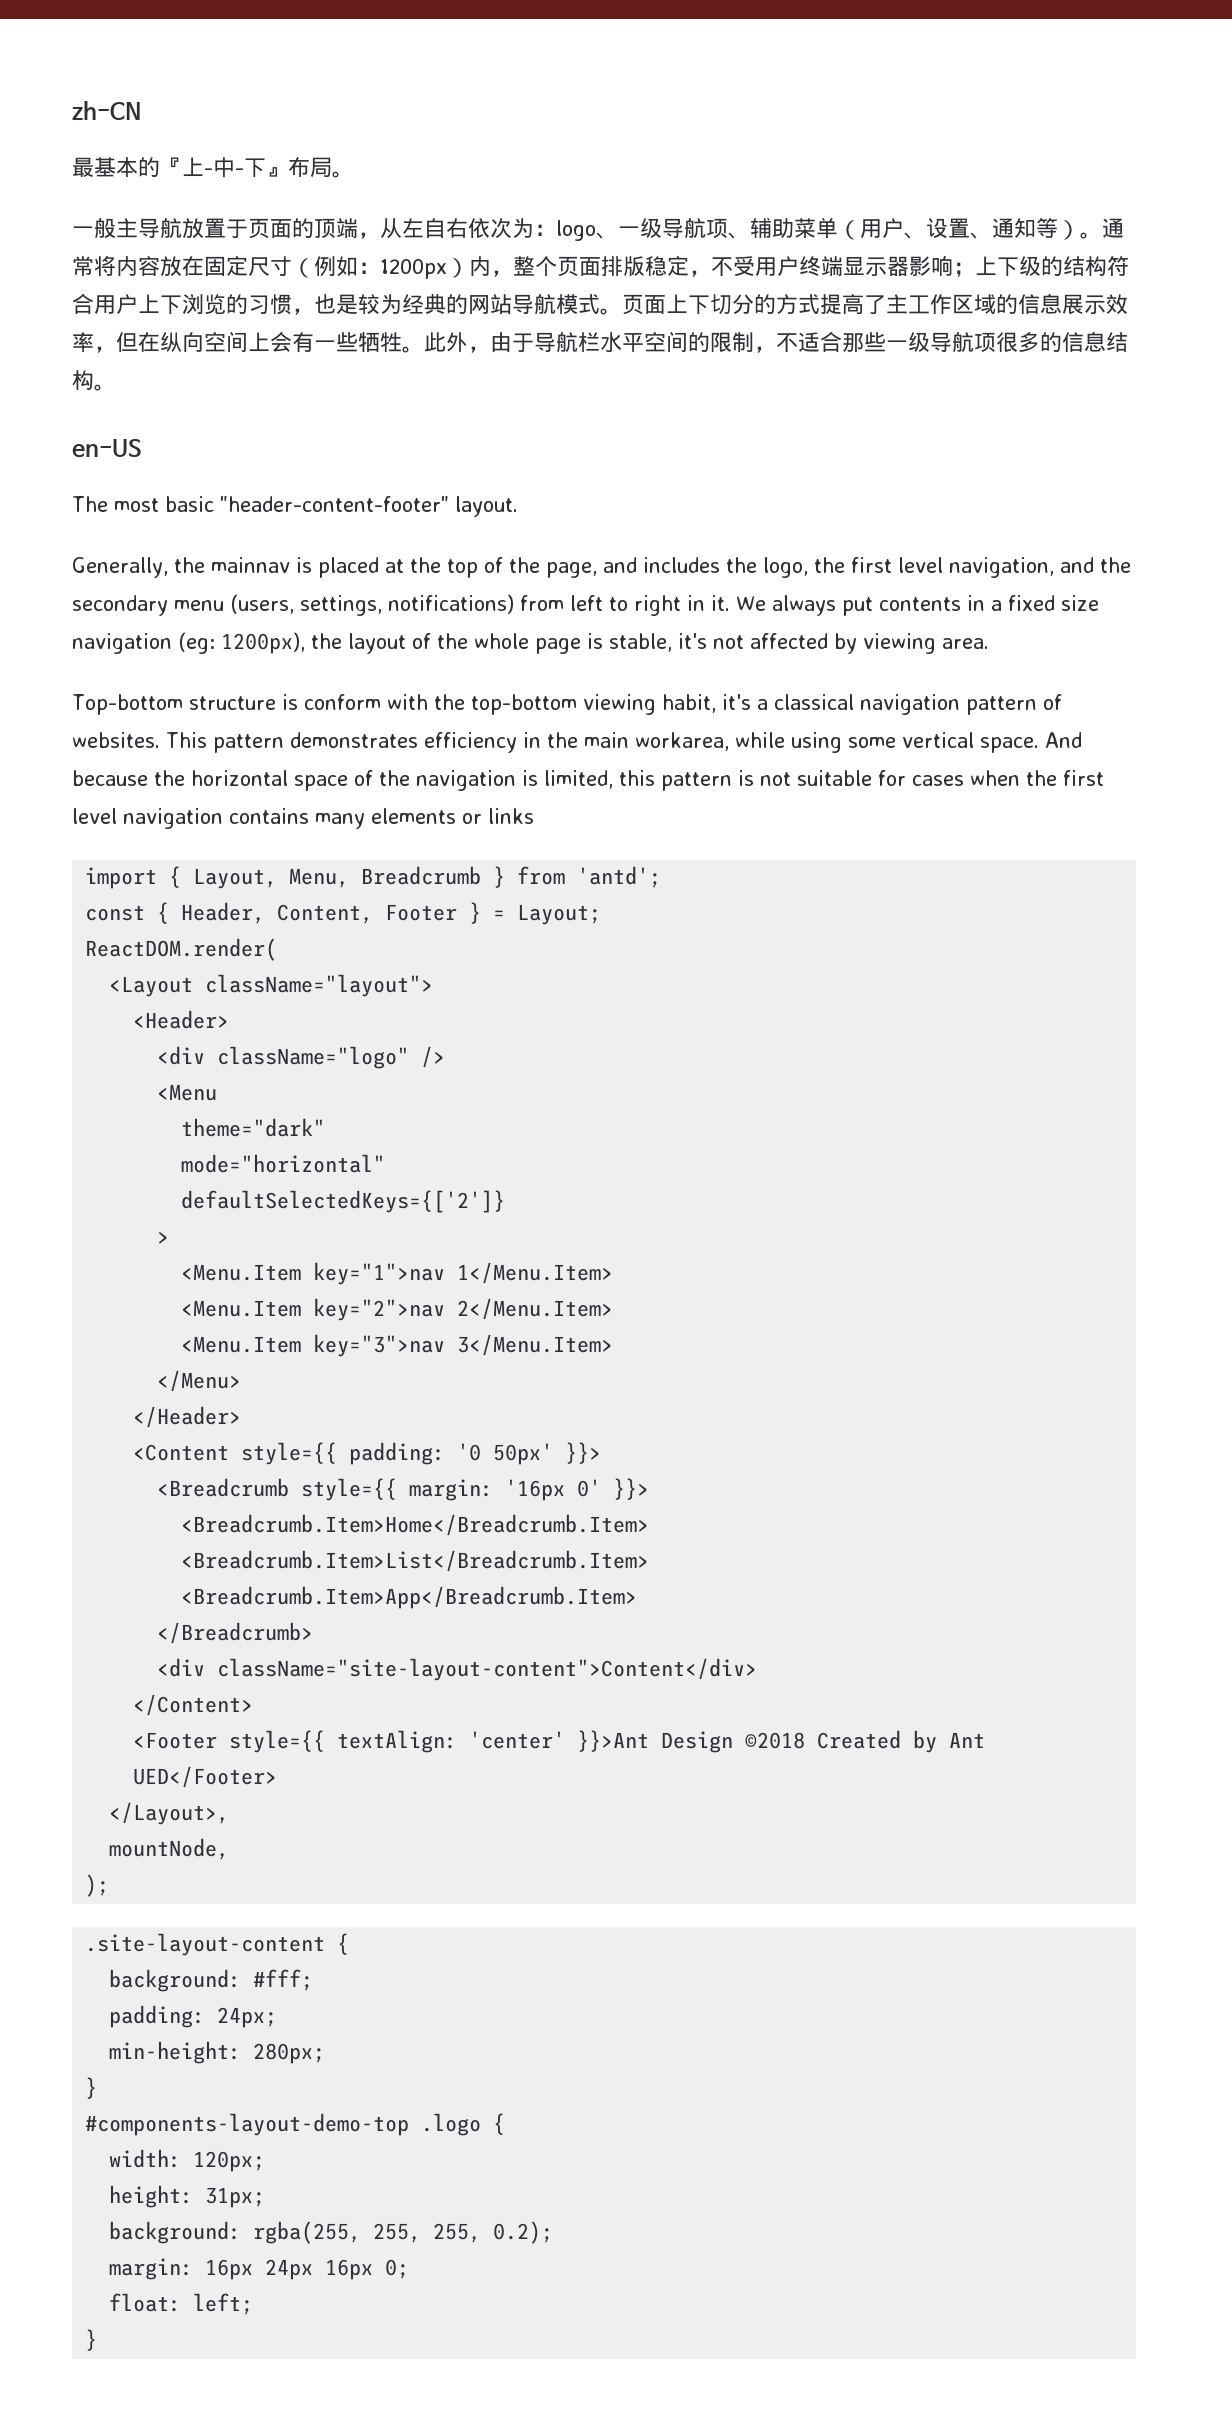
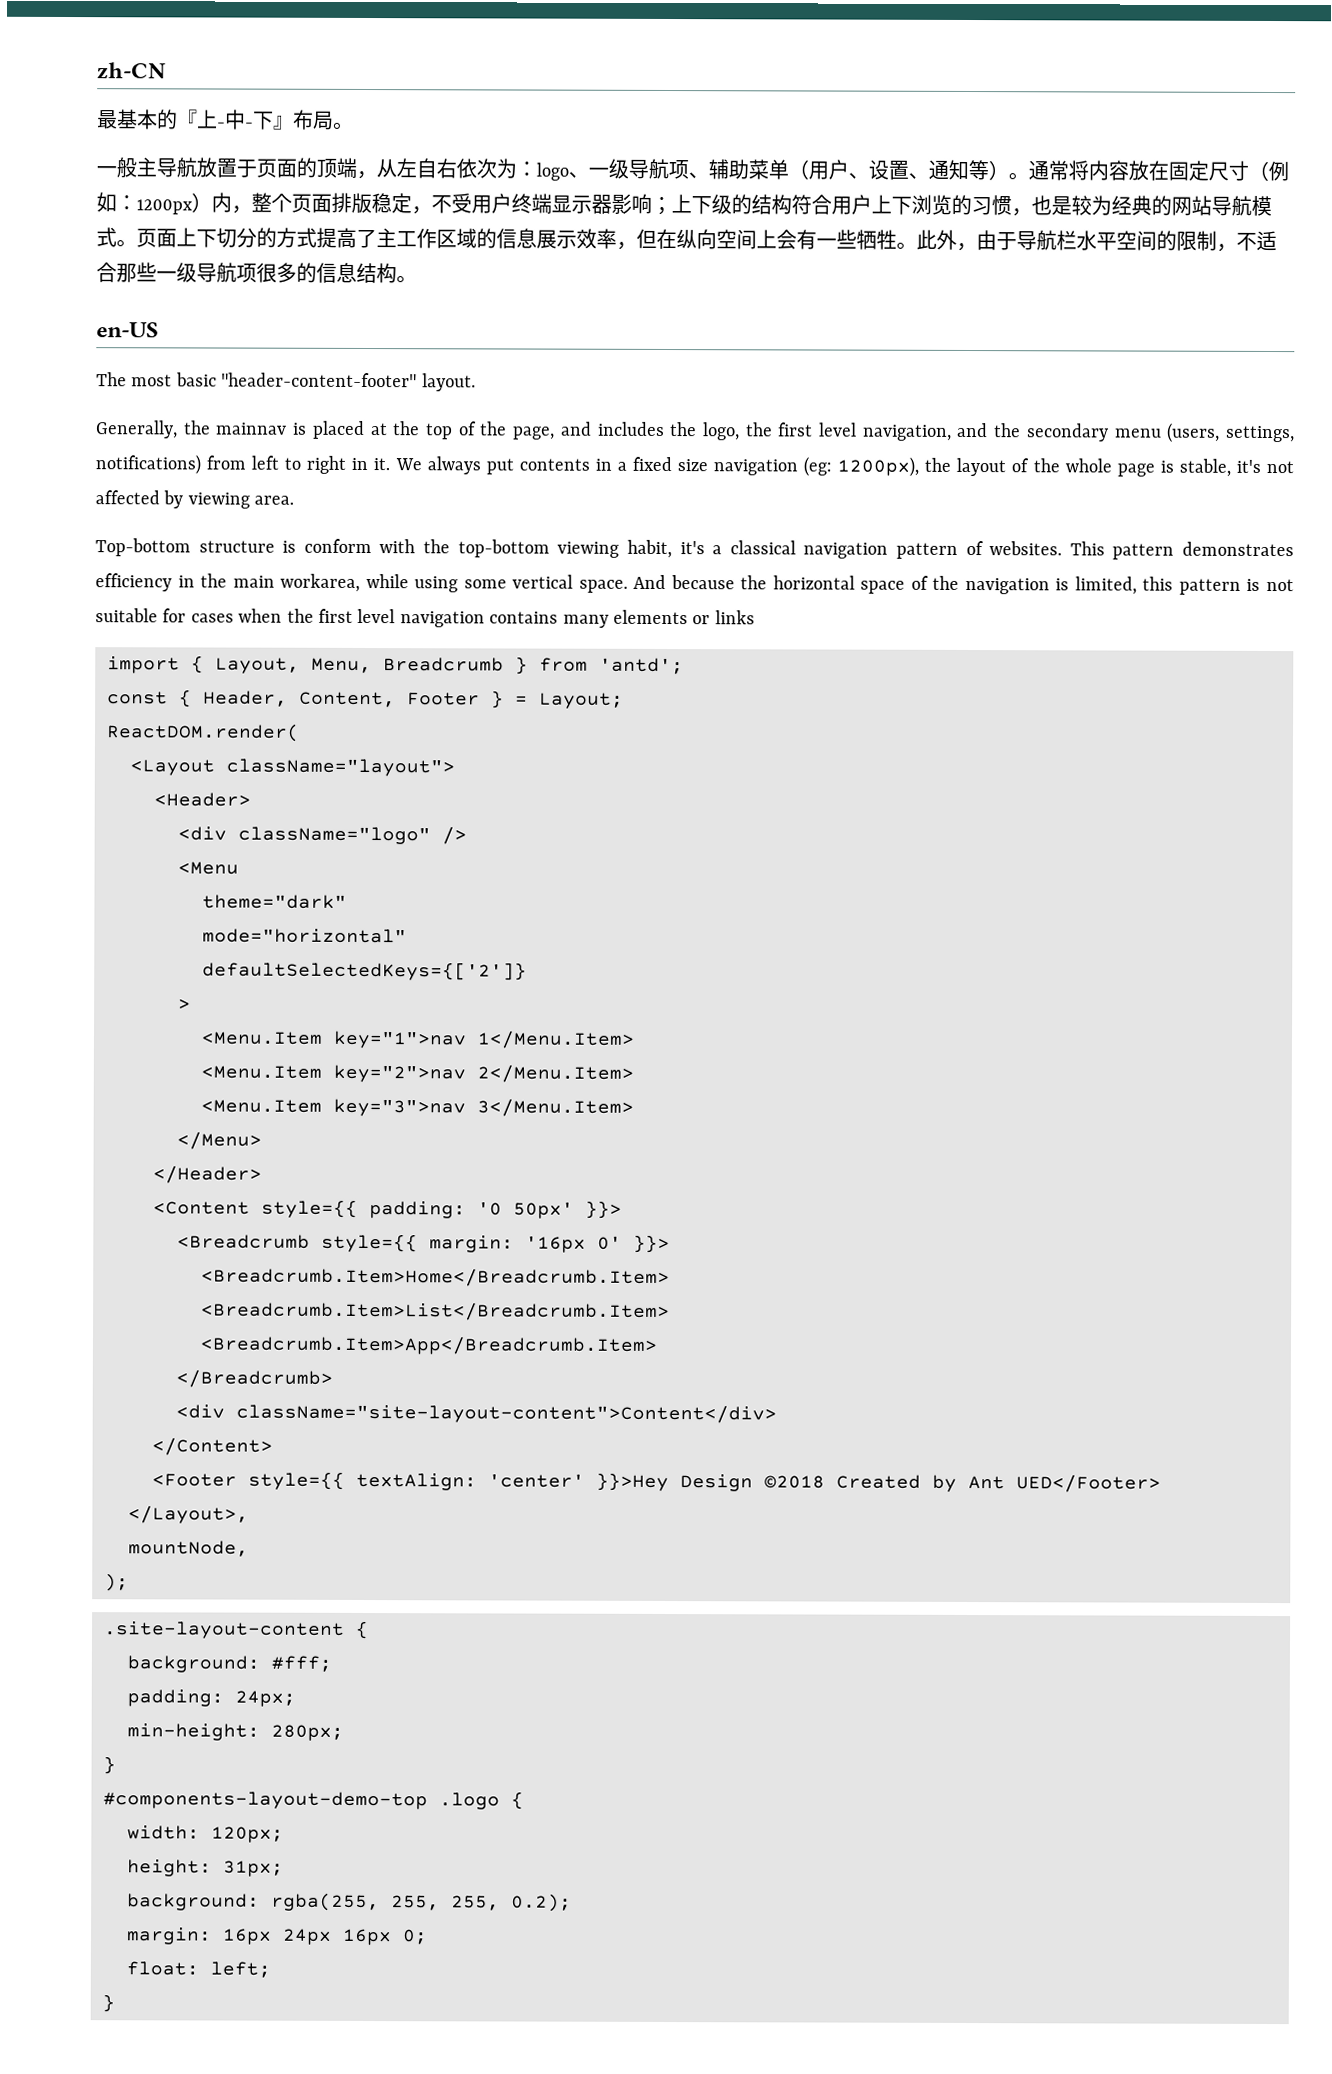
[577,1730,650,1752] }}>Ant -> [596,1472,669,1492] }}>Hey

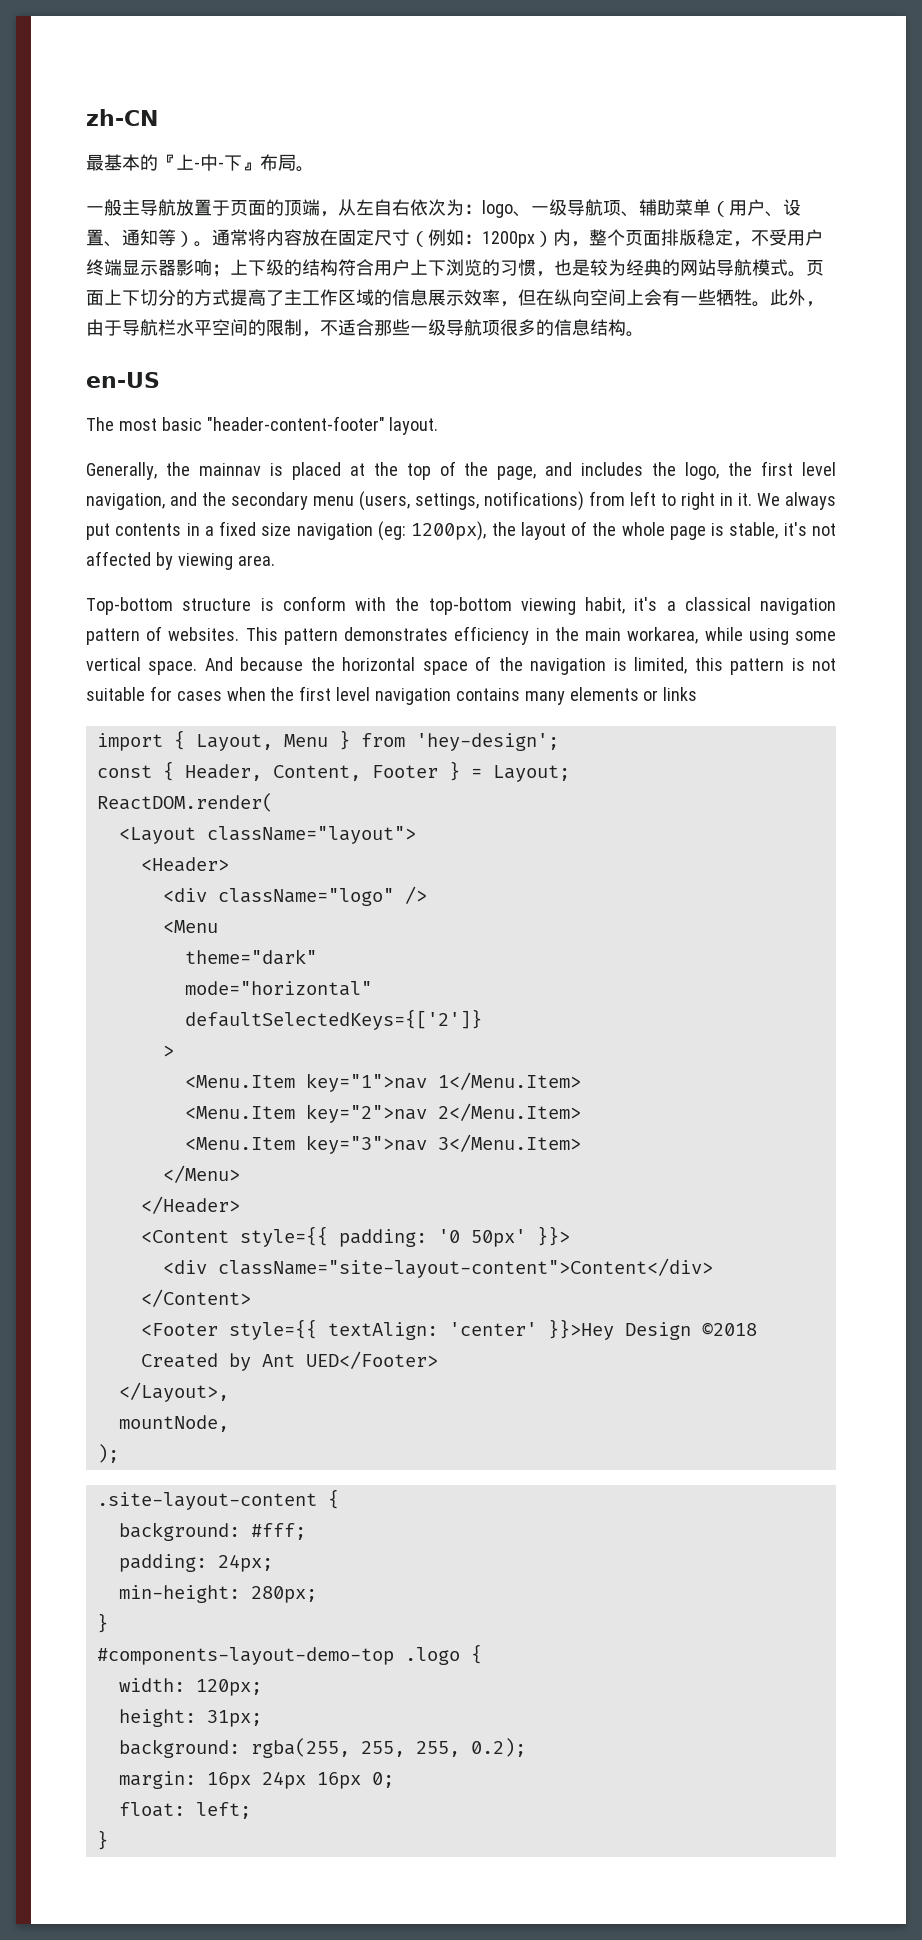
[311,657,504,674] Menu, Breadcrumb -> [283,734,328,747] Menu
[599,657,684,675] 'antd'; -> [415,733,559,751] 'hey-design';
[177,1233,670,1254] [201,1267,670,1288] [201,1301,670,1322] [200,1335,658,1355] [176,1369,333,1388] // <Breadcrumb style={{ margin: '16px 0' }}> // <Breadcrumb.Item>Home</Breadcrumb.Item> // <Breadcrumb.Item>List</Breadcrumb.Item> // <Breadcrumb.Item>App</Breadcrumb.Item> // </Breadcrumb> -> (570, 1236) none

